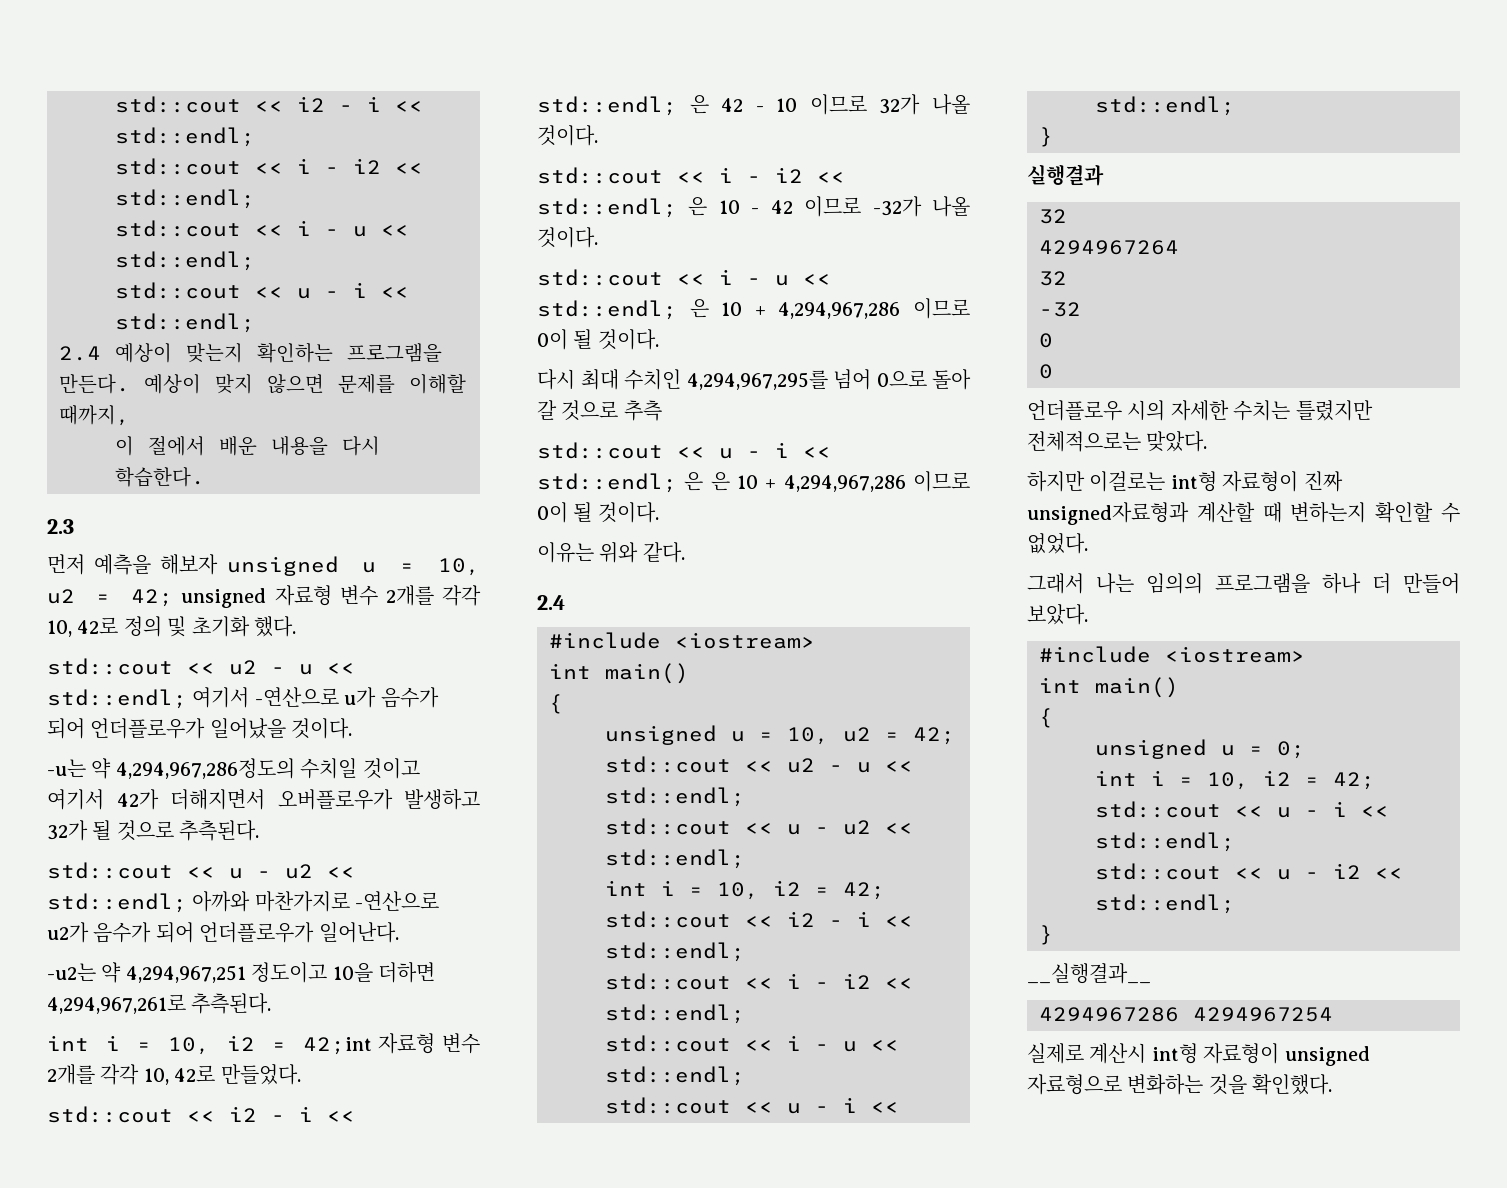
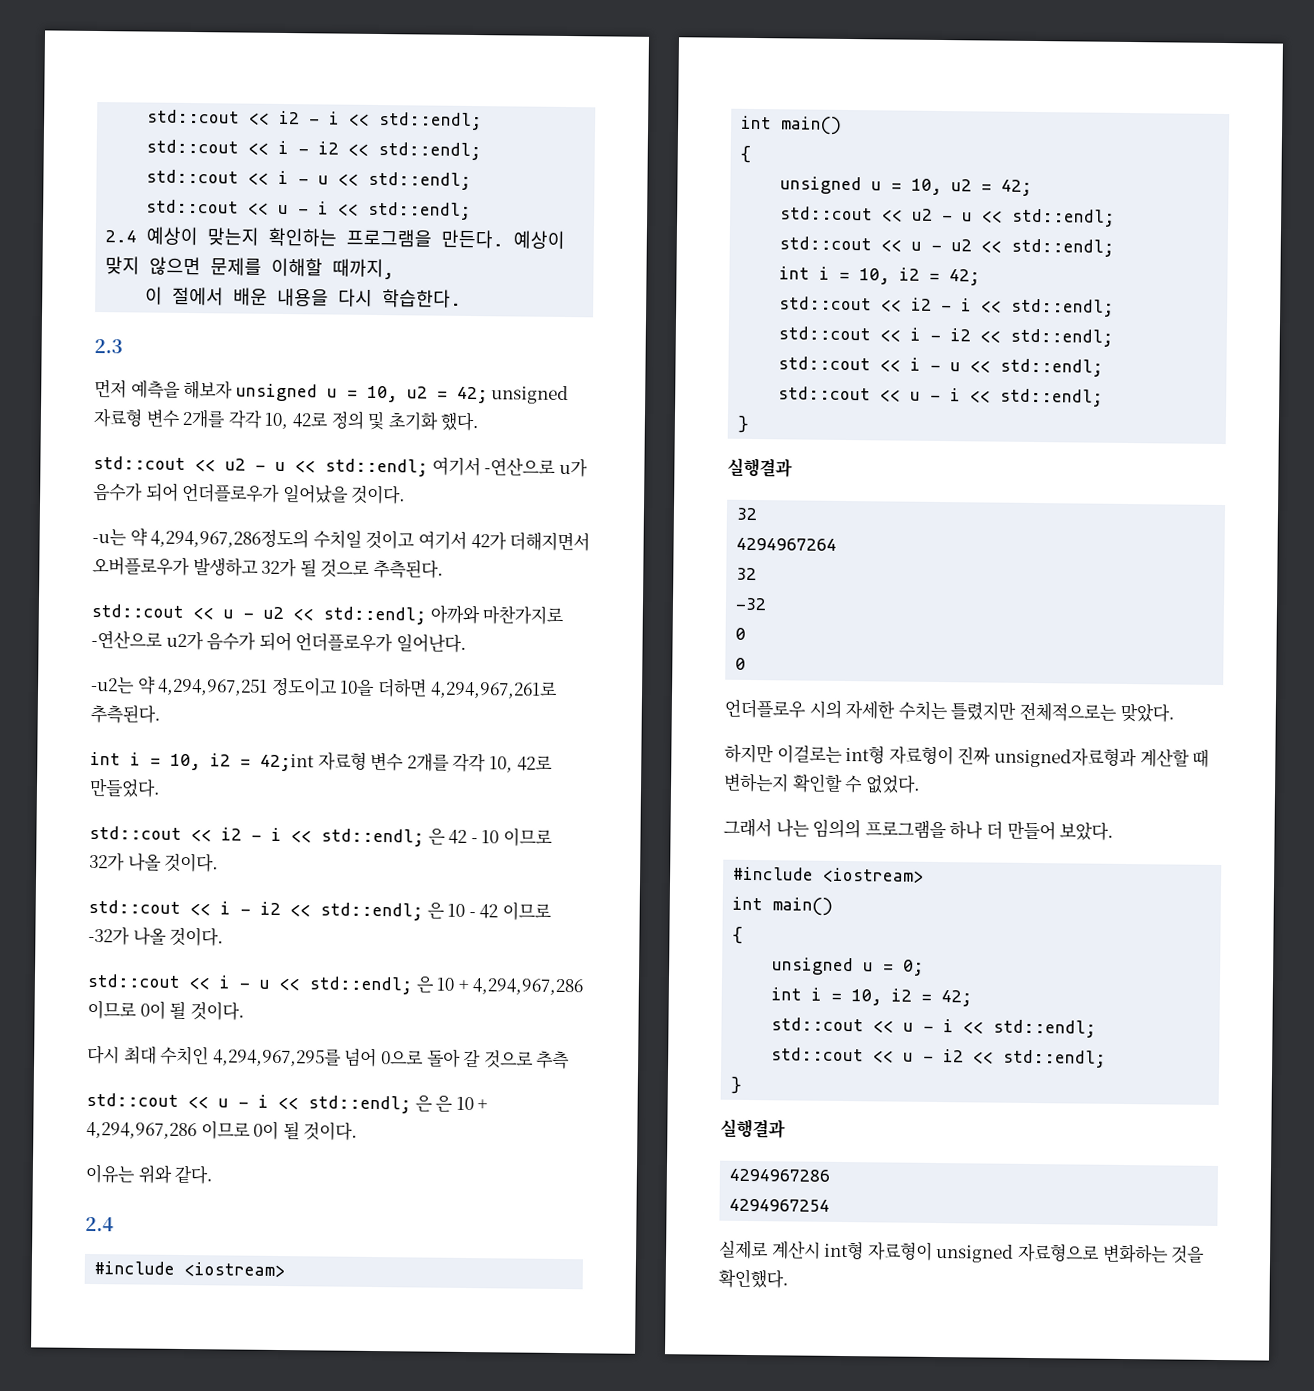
[1027,963,1151,984] __실행결과__ -> [720,1118,786,1139] 실행결과
(1179, 1014) none -> (831, 1175) //

